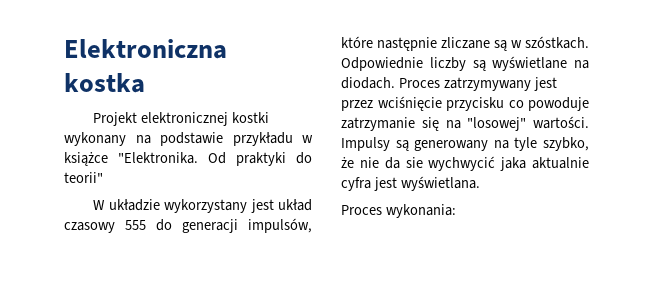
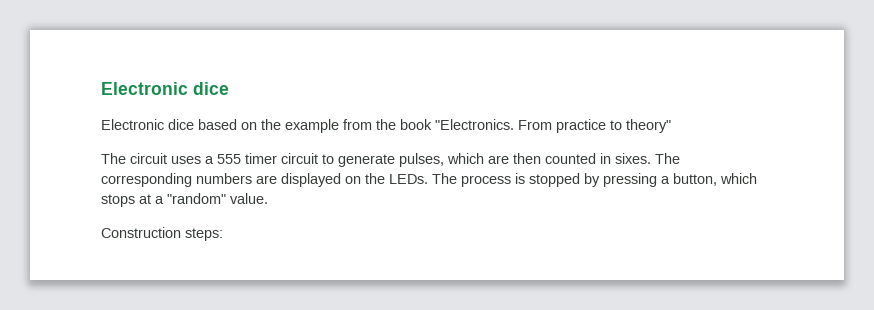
[64,39,227,59] [64,73,145,93] [93,112,270,126] [64,132,313,146] [64,152,312,166] [64,172,103,183] [93,199,312,213] [64,218,312,233] [341,36,589,51] [341,56,589,71] [341,77,557,91] [341,96,589,111] [341,116,589,131] [341,137,589,151] [341,156,589,171] [341,176,480,191] [341,204,456,218] Elektroniczna kostka // Projekt elektronicznej kostki wykonany na podstawie przykładu w książce "Elektronika. Od praktyki do teorii" // W układzie wykorzystany jest układ czasowy 555 do generacji impulsów, które następnie zliczane są w szóstkach. Odpowiednie liczby są wyświetlane na diodach. Proces zatrzymywany jest przez wciśnięcie przycisku co powoduje zatrzymanie się na "losowej" wartości. Impulsy są generowany na tyle szybko, że nie da sie wychwycić jaka aktualnie cyfra jest wyświetlana. // Proces wykonania: -> [101,82,229,95] [101,119,671,133] [101,153,680,167] [101,173,757,187] [101,193,268,207] [101,227,223,241] Electronic dice // Electronic dice based on the example from the book "Electronics. From practice to theory" // The circuit uses a 555 timer circuit to generate pulses, which are then counted in sixes. The corresponding numbers are displayed on the LEDs. The process is stopped by pressing a button, which stops at a "random" value. // Construction steps:

